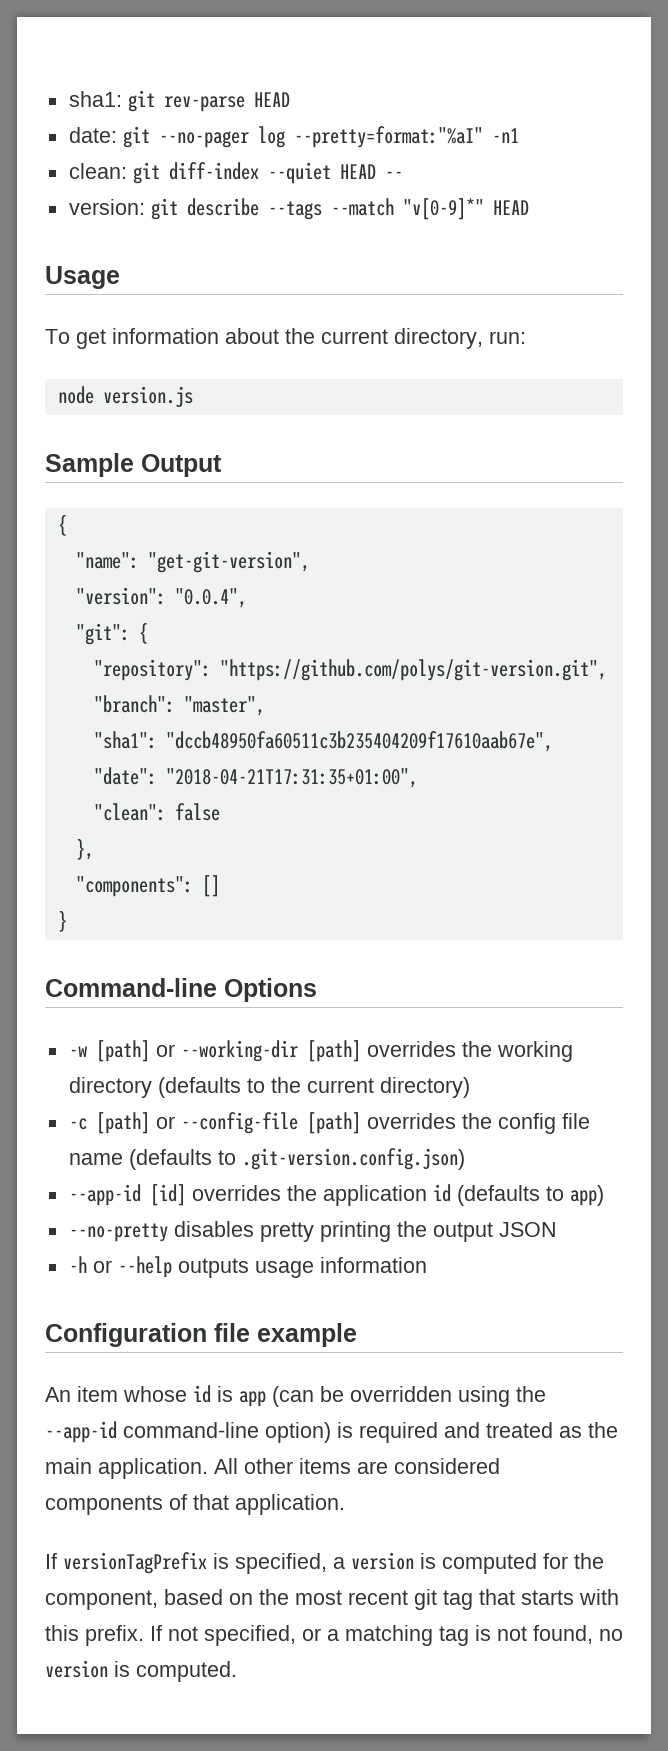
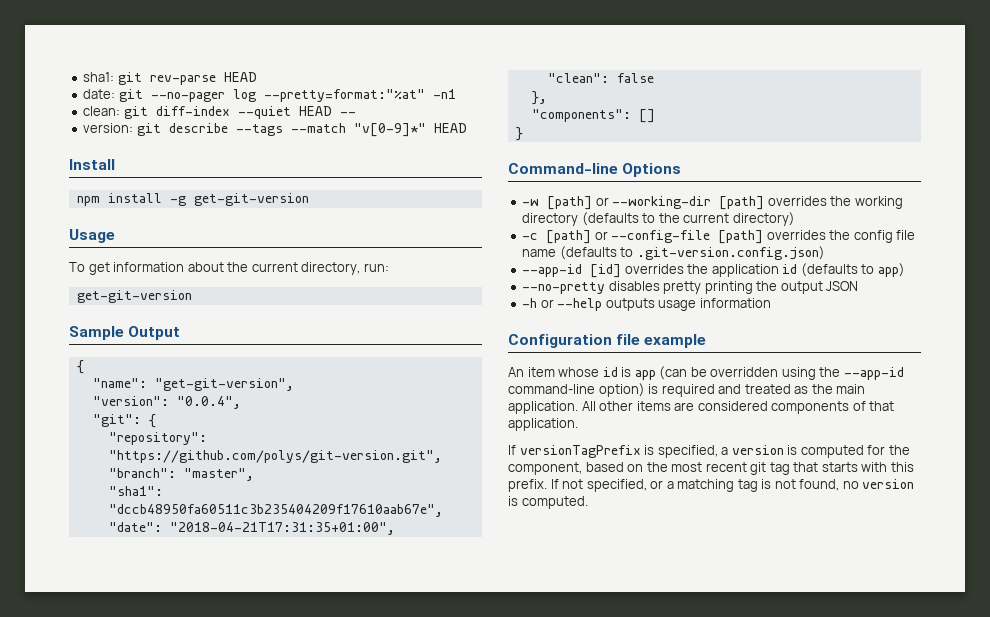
[293,126,483,148] --pretty=format:"%aI" -> [263,89,425,102] --pretty=format:"%at"
(529, 207) none -> [69,159,115,170] [76,193,309,206] // Install // npm install -g get-git-version
[57,386,193,408] node version.js -> [76,290,192,303] get-git-version

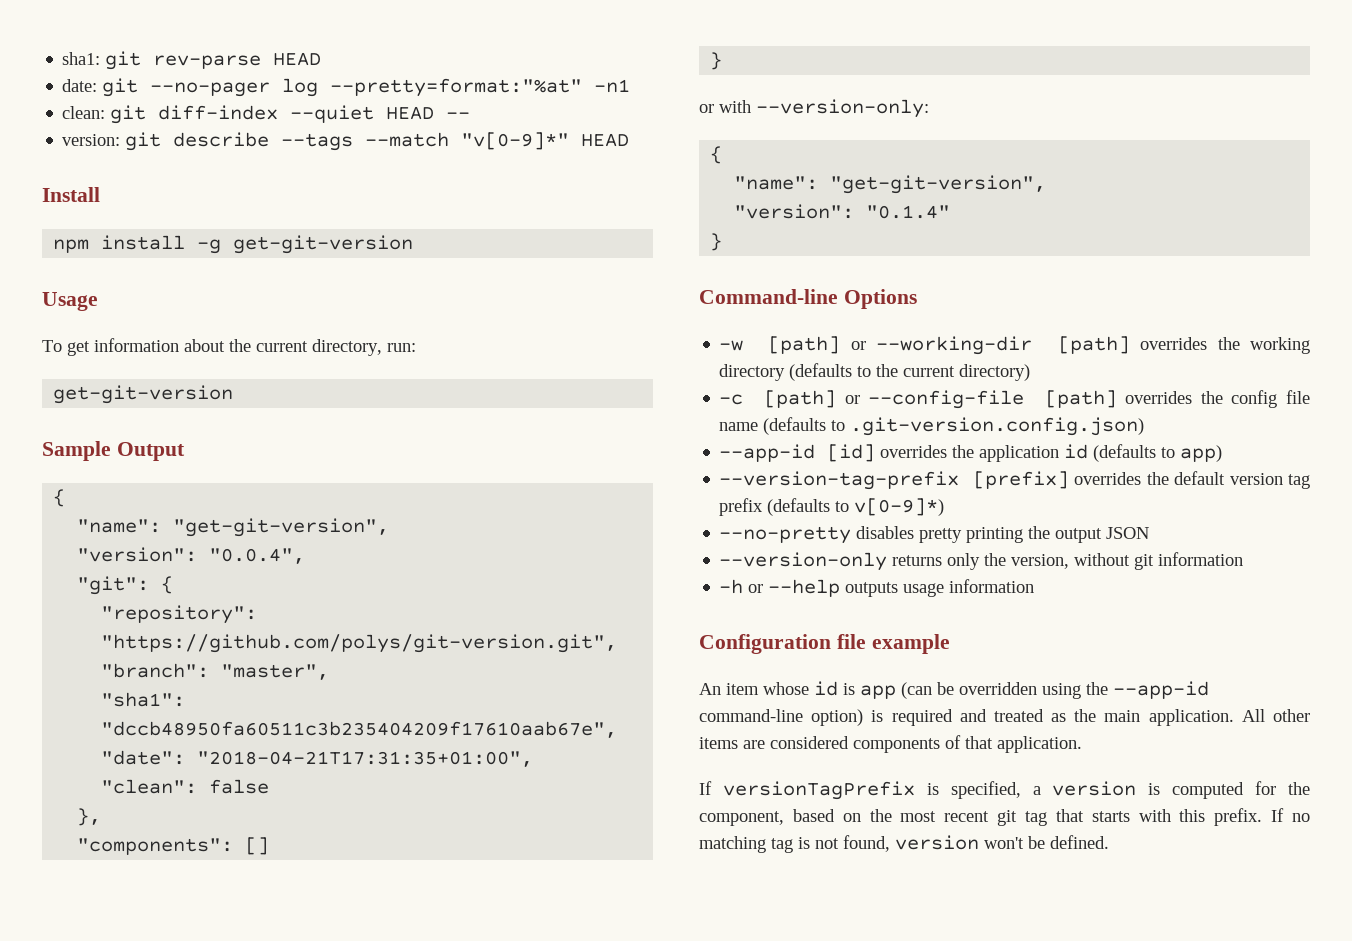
(523, 134) none -> [699,99,929,118] [710,146,723,164] [734,175,1047,194] [734,204,951,219] [710,233,723,251] // or with --version-only: // { // "name": "get-git-version", // "version": "0.1.4" // }
(905, 270) none -> [719,471,1310,490] [719,498,945,516] // --version-tag-prefix [prefix] overrides the default version tag prefix (defaults to v[0-9]*)
(859, 286) none -> [719,552,1244,571] // --version-only returns only the version, without git information
[562,479,674,492] not specified, or a -> [1292,813,1310,822] no
[842,479,915,489] [508,496,588,509] no version is computed. -> [895,835,1109,850] version won't be defined.

